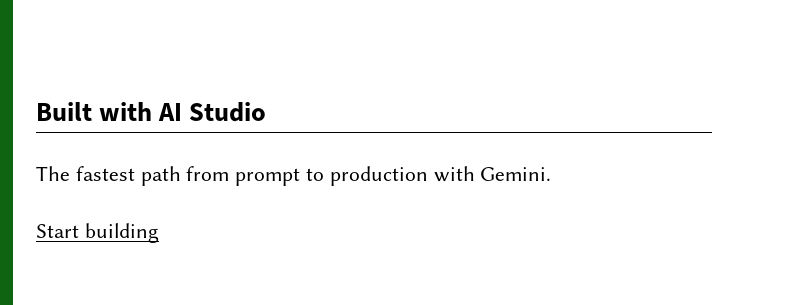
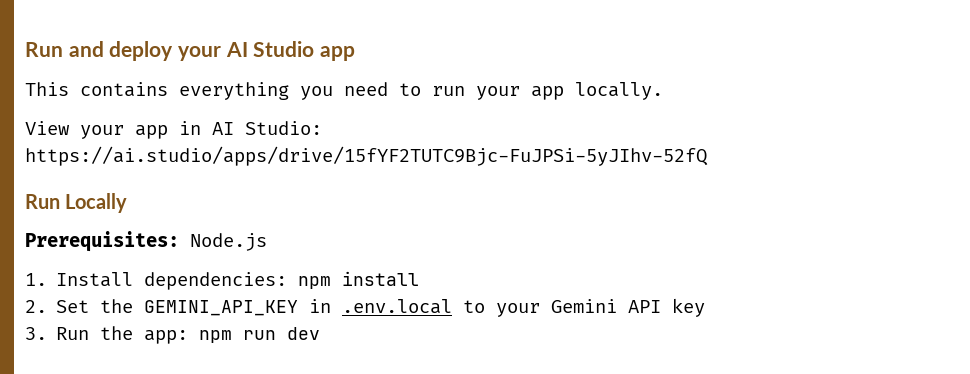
[36,102,267,122] [36,166,552,186] [36,223,159,243] Built with AI Studio // The fastest path from prompt to production with Gemini. // Start building -> [25,41,356,61] [25,82,663,100] [25,121,322,139] [25,146,708,166] [25,193,128,213] [25,231,267,252] [25,271,420,290] [25,298,706,317] [25,326,321,344] Run and deploy your AI Studio app // This contains everything you need to run your app locally. // View your app in AI Studio: https://ai.studio/apps/drive/15fYF2TUTC9Bjc-FuJPSi-5yJIhv-52fQ // Run Locally // Prerequisites: Node.js // 1. Install dependencies: npm install // 2. Set the GEMINI_API_KEY in .env.local to your Gemini API key // 3. Run the app: npm run dev

